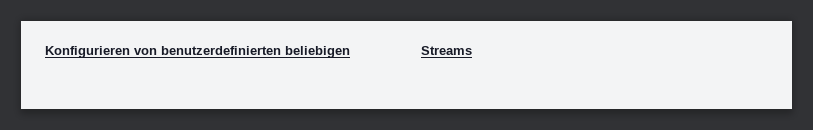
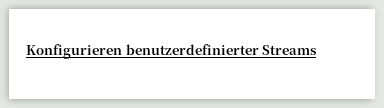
[134,46,350,58] von benutzerdefinierten beliebigen -> [125,44,259,55] benutzerdefinierter

